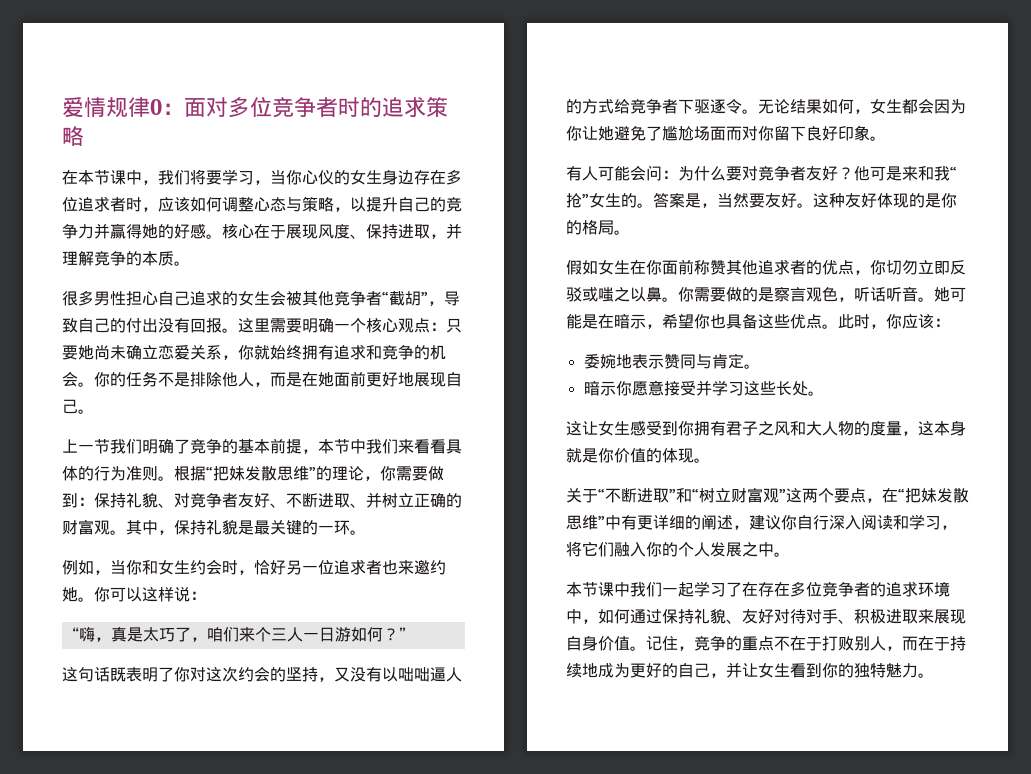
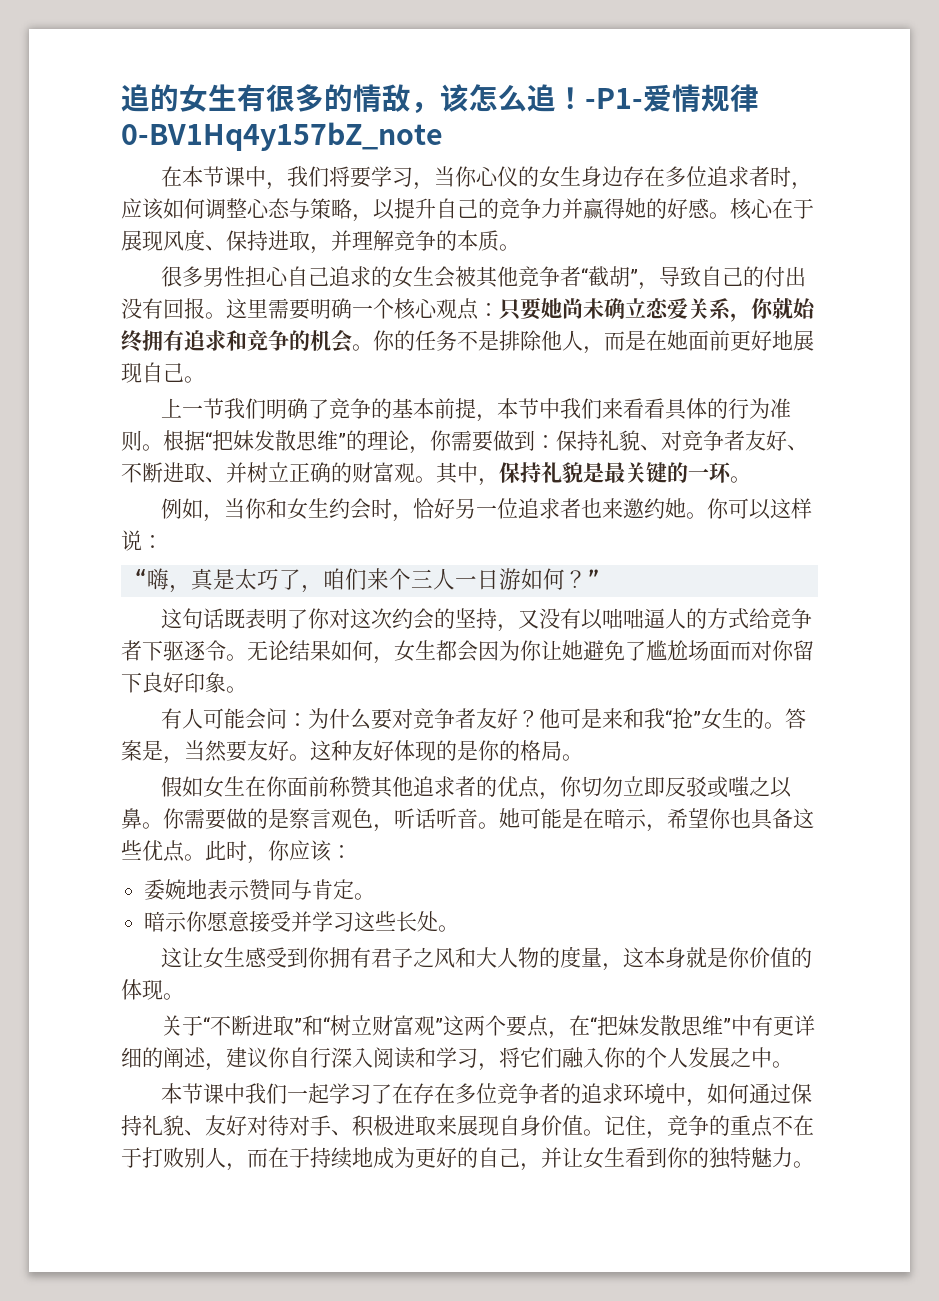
[62,97,448,118] [62,126,84,146] 爱情规律0：面对多位竞争者时的追求策略 -> [121,84,759,114] [121,122,443,151] 追的女生有很多的情敌，该怎么追！-P1-爱情规律0-BV1Hq4y157bZ_note

